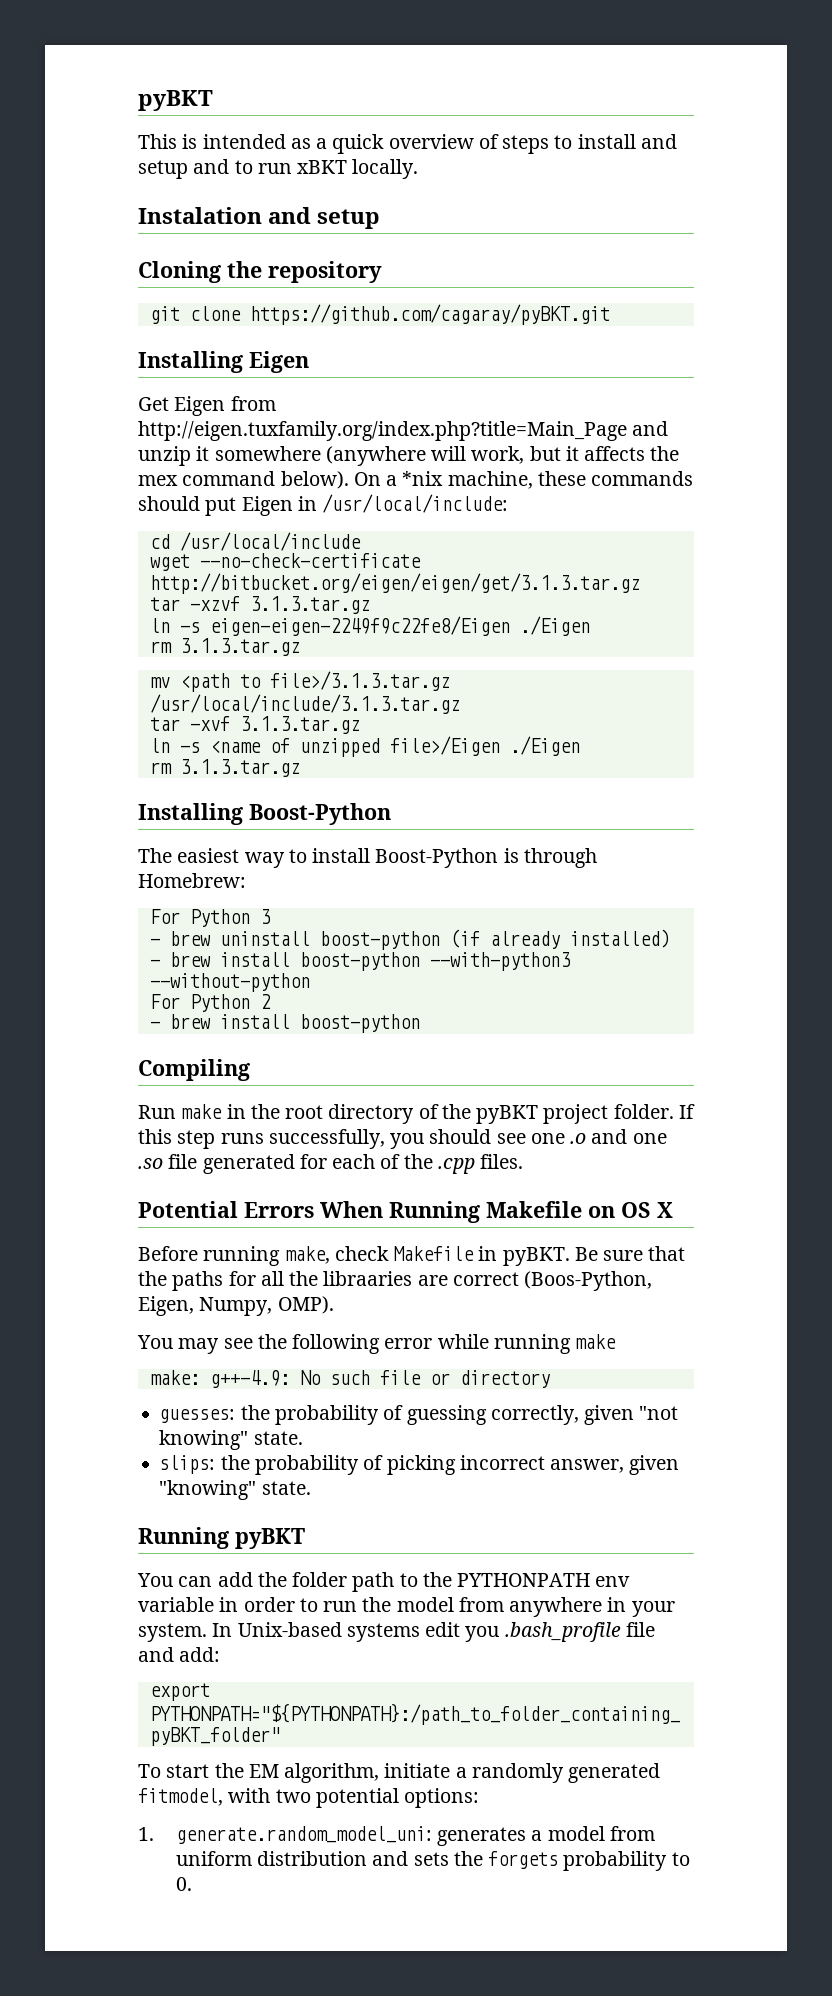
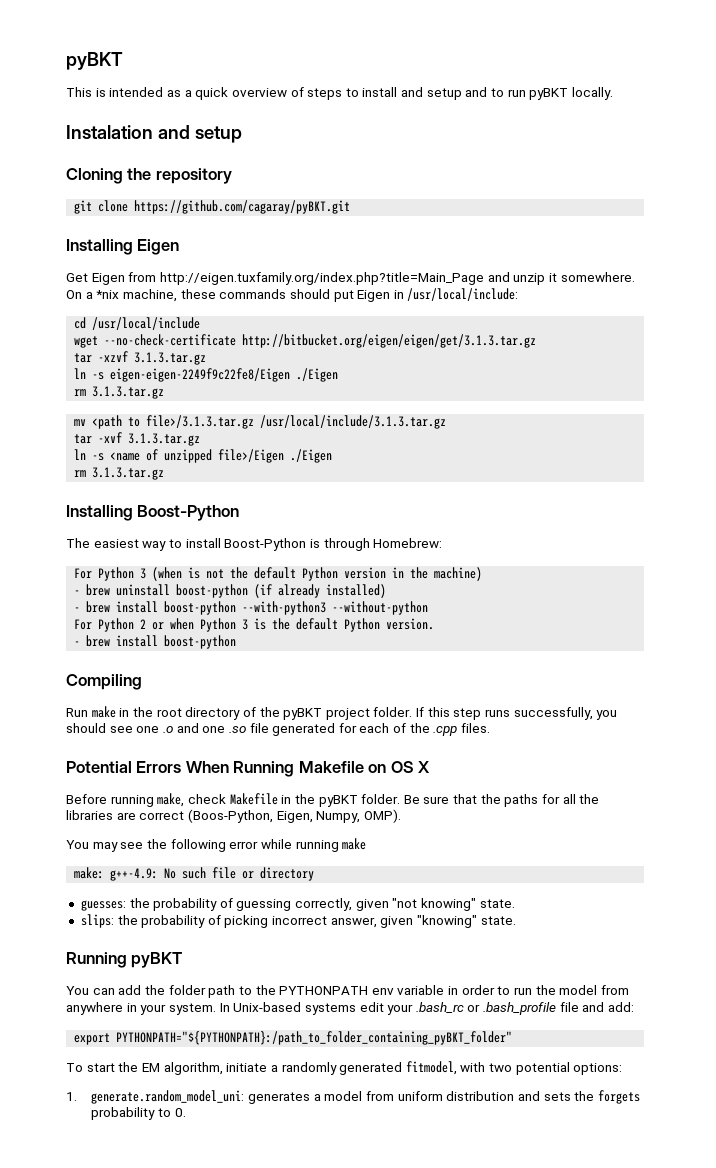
[297,160,348,174] xBKT -> [529,88,569,100] pyBKT
[214,446,680,466] [138,471,349,489] somewhere (anywhere will work, but it affects the mex command below). -> [560,272,635,282] somewhere.
(271, 916) none -> [152,567,483,581] (when is not the default Python version in the machine)
(271, 1001) none -> [152,618,435,632] or when Python 3 is the default Python version.
[502,1247,570,1266] pyBKT. -> [294,794,401,807] the pyBKT folder.
[323,1271,413,1286] libraaries -> [66,810,113,820] libraries
[465,1626,500,1642] you -> [387,1002,481,1015] your .bash_rc or

